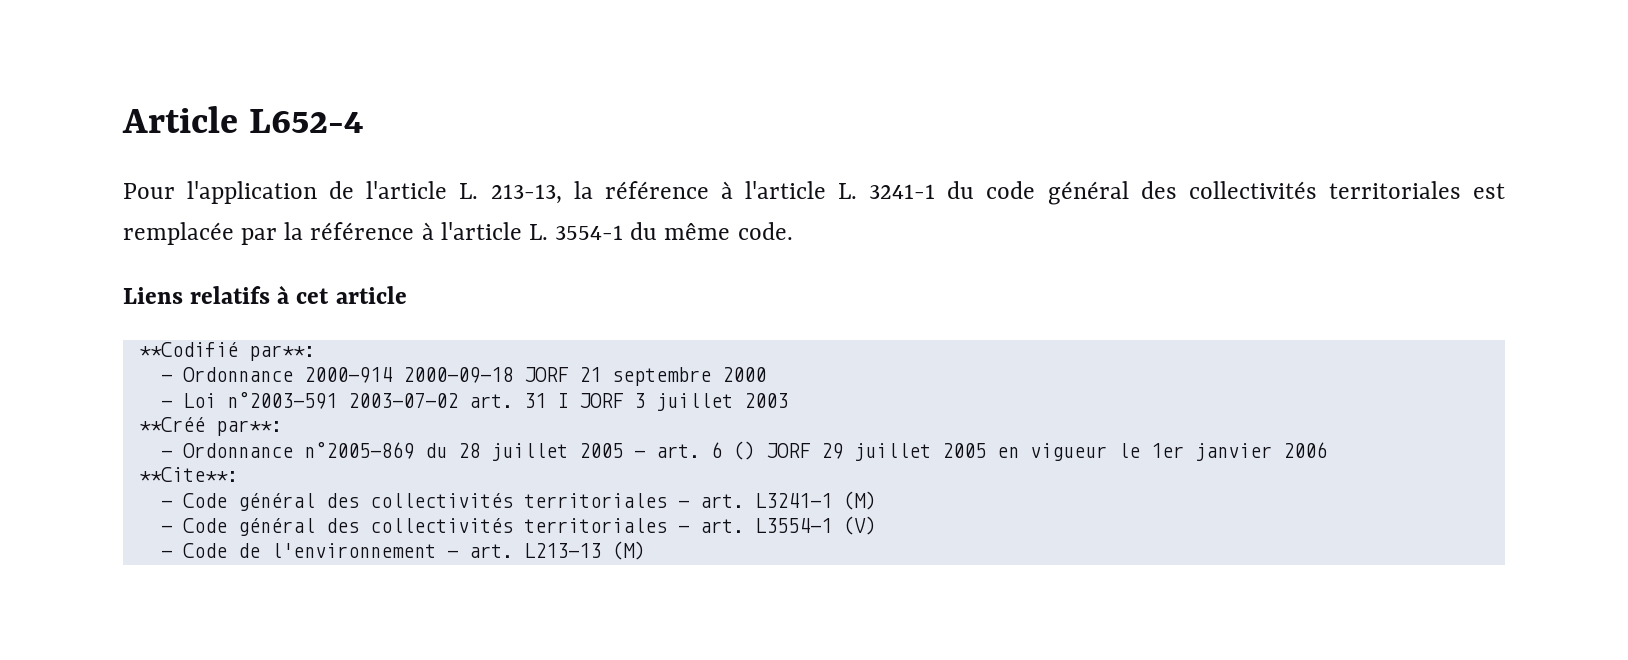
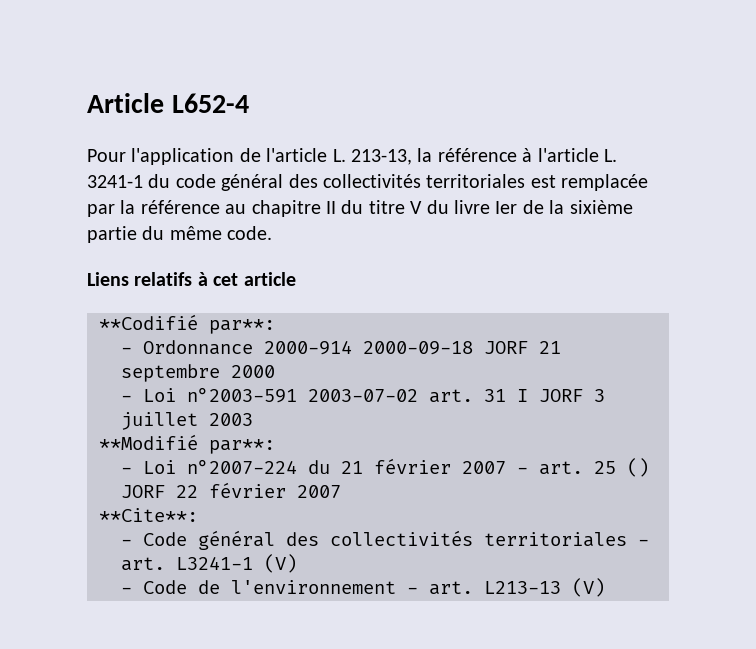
[421,222,624,240] à l'article L. 3554-1 -> [225,200,633,217] [87,226,137,243] au chapitre II du titre V du livre Ier de la sixième partie
[138,417,282,436] [160,441,722,461] **Créé par**: // - Ordonnance n°2005-869 du 28 juillet 2005 - art. 6 -> [99,434,275,454] [121,458,616,475] **Modifié par**: // - Loi n°2007-224 du 21 février 2007 - art. 25
[820,442,1327,461] 29 juillet 2005 en vigueur le 1er janvier 2006 -> [176,482,341,498] 22 février 2007
[842,491,876,510] [160,518,832,536] (M) // - Code général des collectivités territoriales - art. L3554-1 -> (253, 563) none
[611,541,645,560] (M) -> [572,578,605,597] (V)

